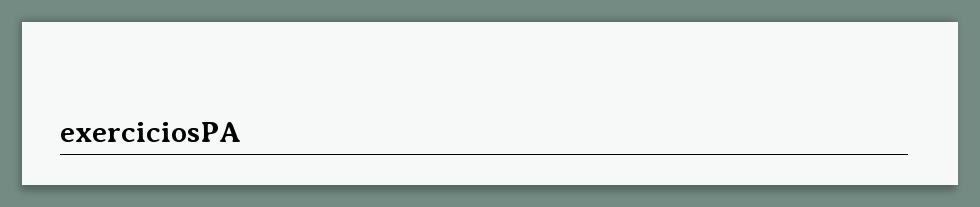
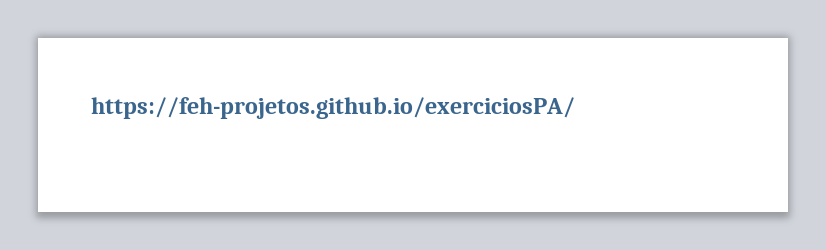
[60,122,241,142] exerciciosPA -> [91,97,575,119] https://feh-projetos.github.io/exerciciosPA/

